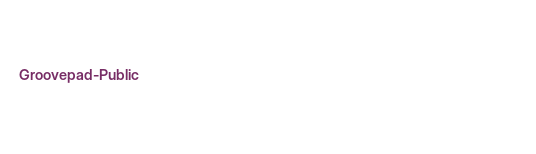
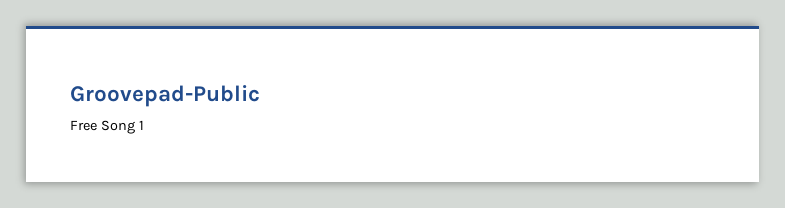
(139, 76) none -> [70,120,144,134] // Free Song 1

